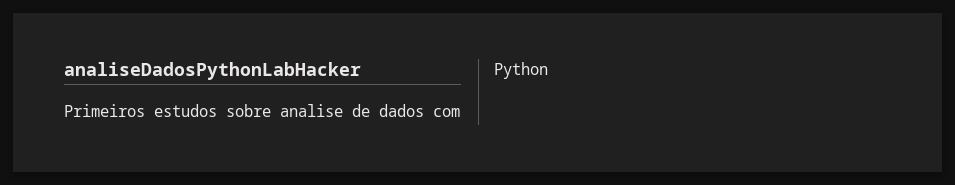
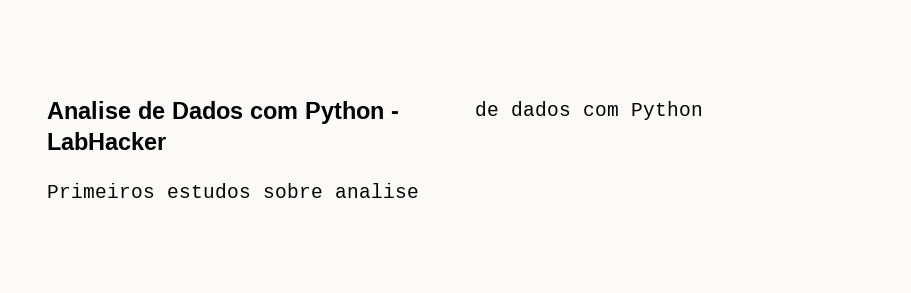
[64,62,361,80] analiseDadosPythonLabHacker -> [47,101,399,124] [47,132,166,150] Analise de Dados com Python - LabHacker

